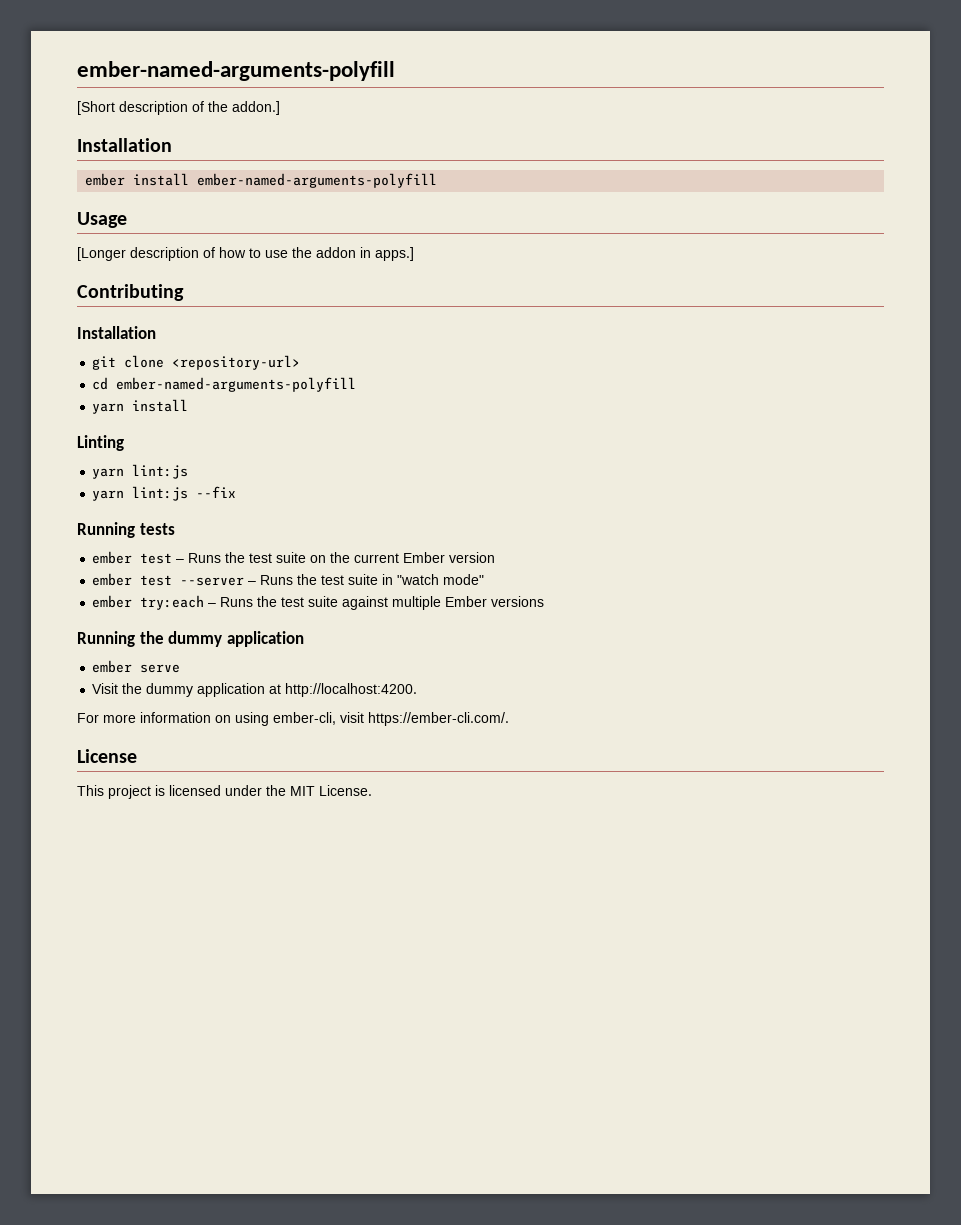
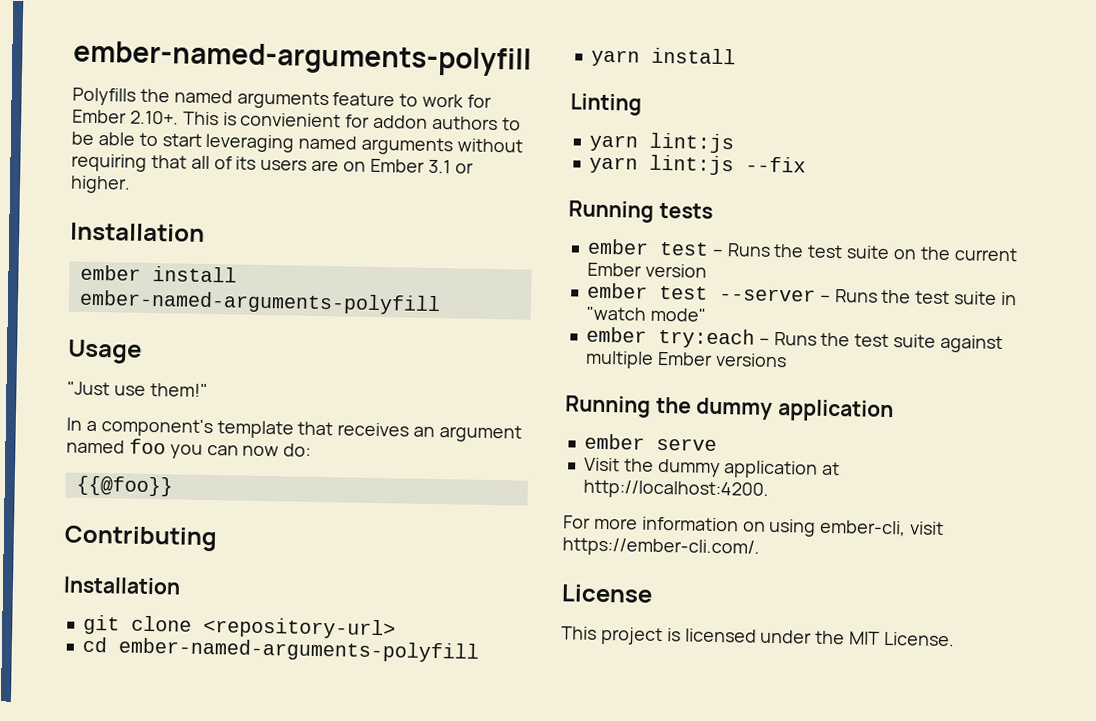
[77,61,395,81] [77,101,280,115] ember-named-arguments-polyfill // [Short description of the addon.] -> [73,40,532,77] [72,87,493,110] [72,109,521,131] [71,131,524,156] [71,153,474,174] [70,175,131,194] ember-named-arguments-polyfill // Polyfills the named arguments feature to work for Ember 2.10+. This is convienient for addon authors to be able to start leveraging named arguments without requiring that all of its users are on Ember 3.1 or higher.
[77,247,414,261] [Longer description of how to use the addon in apps.] -> [67,381,208,398] [66,417,523,443] [66,438,312,459] [75,475,173,497] "Just use them!" // In a component's template that receives an argument named foo you can now do: // {{@foo}}

